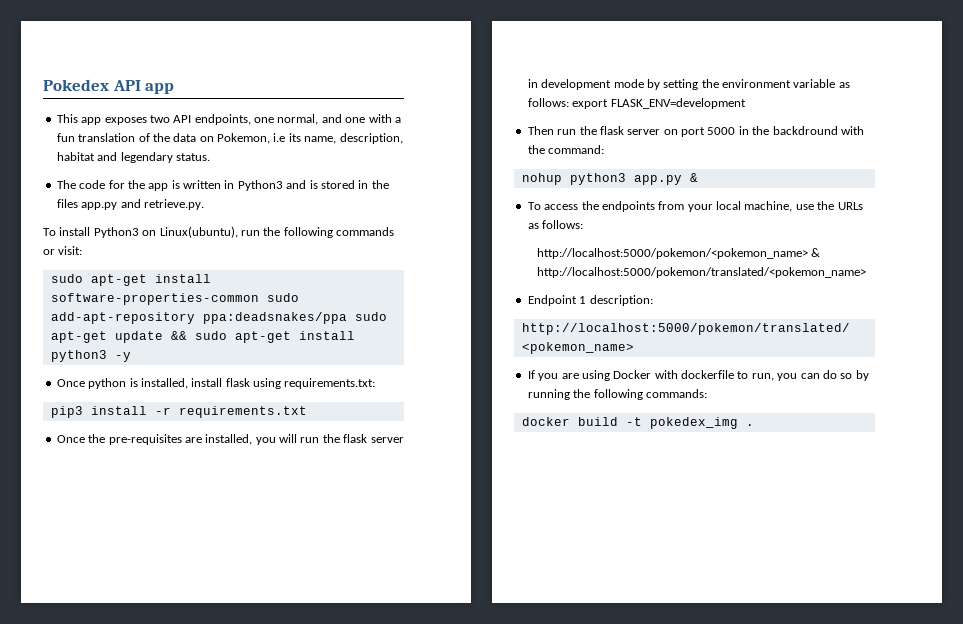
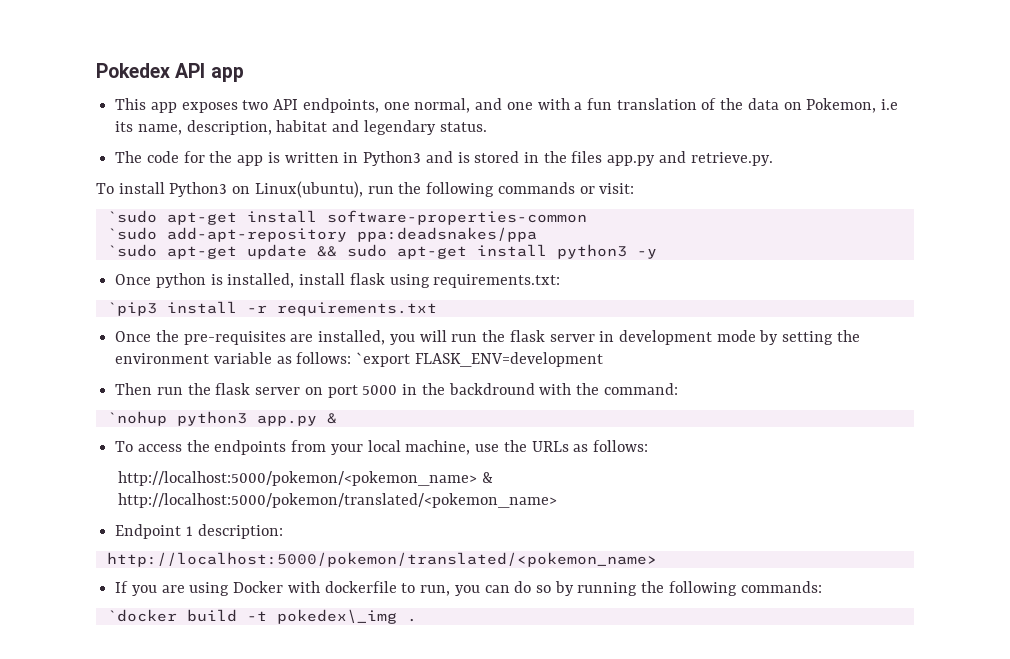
[50,274,83,283] sudo -> [106,210,157,223] `sudo
[266,293,299,302] sudo -> [106,227,157,240] // `sudo
[354,312,387,321] sudo -> [106,244,157,257] // `sudo
[50,406,83,418] pip3 -> [106,302,157,316] `pip3
[572,99,609,109] export -> [356,352,411,367] `export
[521,173,562,185] nohup -> [106,411,167,426] `nohup
[521,417,570,426] docker -> [106,609,177,622] `docker
[649,417,738,429] pokedex_img -> [276,609,397,624] pokedex\_img

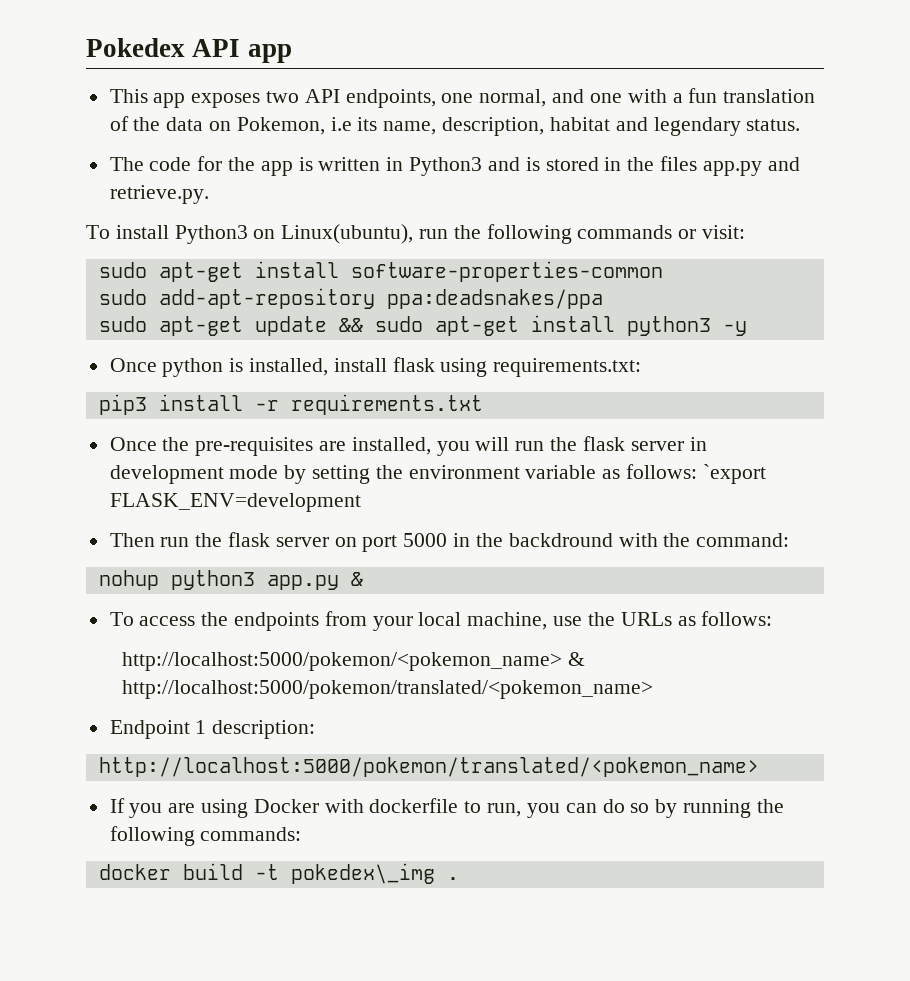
[106,210,157,223] `sudo -> [98,262,147,278] sudo
[106,227,157,240] `sudo -> [98,289,147,305] sudo
[106,244,157,257] `sudo -> [98,316,147,332] sudo
[106,302,157,316] `pip3 -> [98,394,147,415] pip3
[106,411,167,426] `nohup -> [98,570,159,590] nohup
[106,609,177,622] `docker -> [98,864,171,880] docker

